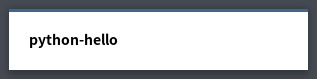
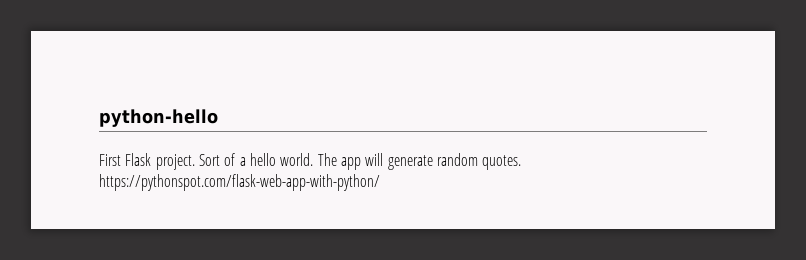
(118, 40) none -> [99,153,522,170] [99,174,380,191] // First Flask project. Sort of a hello world. The app will generate random quotes. https://pythonspot.com/flask-web-app-with-python/

